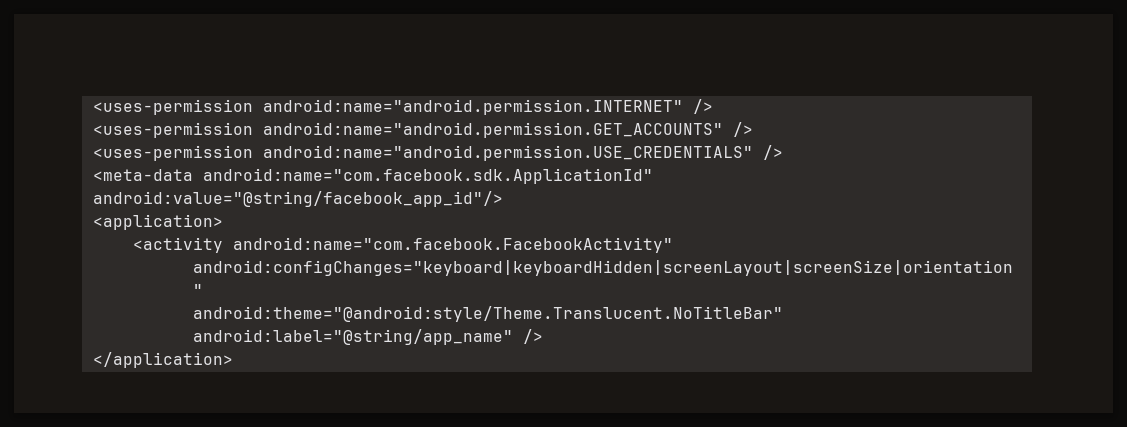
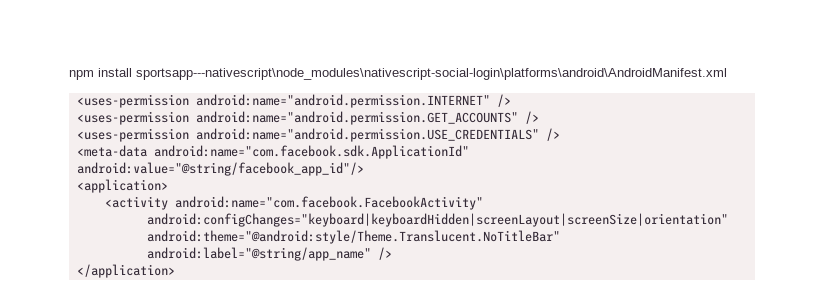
(92, 107) none -> [69,68,727,80] npm install sportsapp---nativescript\node_modules\nativescript-social-login\platforms\android\AndroidManifest.xml //

